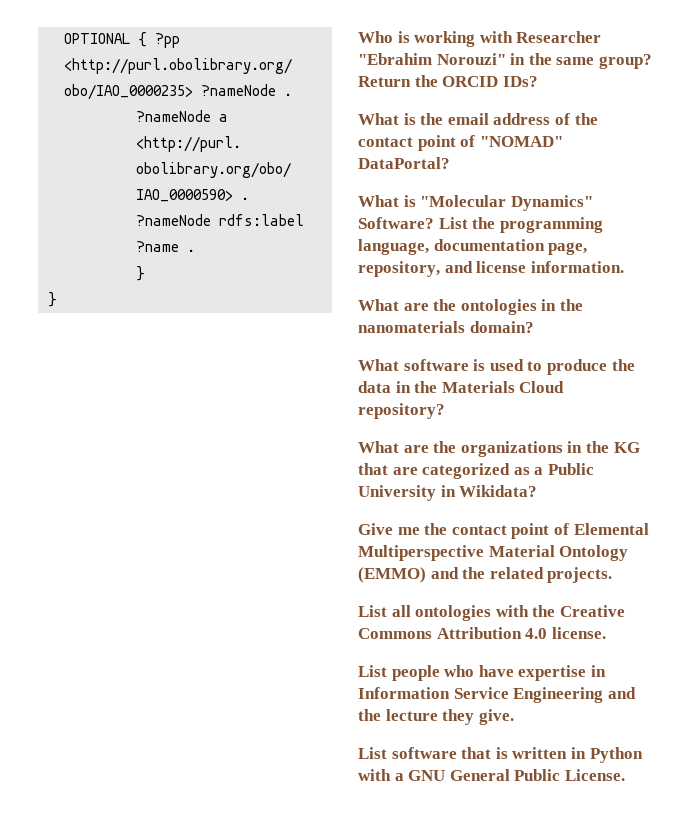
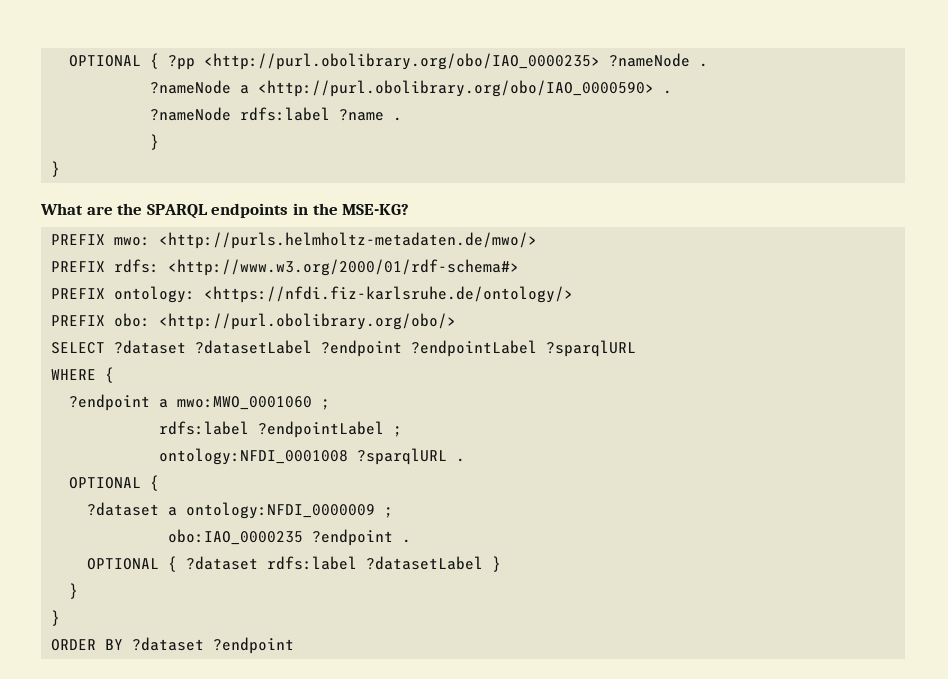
[358,31,602,47] [358,53,652,69] [358,75,538,87] [358,113,598,125] [358,135,563,151] [358,157,450,169] [358,195,593,211] [358,217,603,233] [358,239,588,255] [358,261,624,277] [358,299,583,315] [358,321,534,333] [358,359,635,375] [358,381,565,393] [358,403,445,419] [358,441,640,457] [358,463,594,479] [358,485,538,501] [358,523,649,539] [358,545,629,561] [358,567,613,583] [358,605,625,621] [358,627,606,639] [358,665,606,681] [358,687,636,703] [358,709,514,725] [358,747,643,763] [358,769,625,781] Who is working with Researcher "Ebrahim Norouzi" in the same group? Return the ORCID IDs? // What is the email address of the contact point of "NOMAD" DataPortal? // What is "Molecular Dynamics" Software? List the programming language, documentation page, repository, and license information. // What are the ontologies in the nanomaterials domain? // What software is used to produce the data in the Materials Cloud repository? // What are the organizations in the KG that are categorized as a Public University in Wikidata? // Give me the contact point of Elemental Multiperspective Material Ontology (EMMO) and the related projects. // List all ontologies with the Creative Commons Attribution 4.0 license. // List people who have expertise in Information Service Engineering and the lecture they give. // List software that is written in Python with a GNU General Public License. -> [40,203,410,219] [50,232,537,249] [50,259,519,276] [50,286,573,303] [50,313,456,330] [50,340,636,357] [50,367,114,383] [68,394,330,411] [158,421,402,438] [158,448,465,465] [68,475,159,491] [86,502,393,519] [167,529,411,546] [86,556,501,572] [68,583,78,599] [50,610,60,626] [50,637,294,654] What are the SPARQL endpoints in the MSE-KG? // PREFIX mwo: <http://purls.helmholtz-metadaten.de/mwo/> // PREFIX rdfs: <http://www.w3.org/2000/01/rdf-schema#> // PREFIX ontology: <https://nfdi.fiz-karlsruhe.de/ontology/> // PREFIX obo: <http://purl.obolibrary.org/obo/> // SELECT ?dataset ?datasetLabel ?endpoint ?endpointLabel ?sparqlURL // WHERE { // ?endpoint a mwo:MWO_0001060 ; // rdfs:label ?endpointLabel ; // ontology:NFDI_0001008 ?sparqlURL . // OPTIONAL { // ?dataset a ontology:NFDI_0000009 ; // obo:IAO_0000235 ?endpoint . // OPTIONAL { ?dataset rdfs:label ?datasetLabel } // } // } // ORDER BY ?dataset ?endpoint

